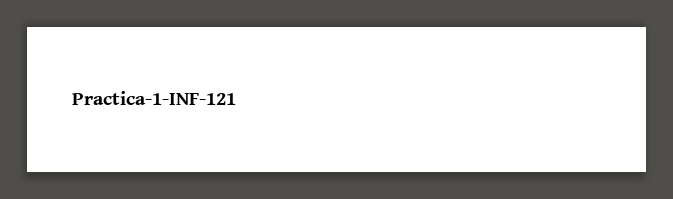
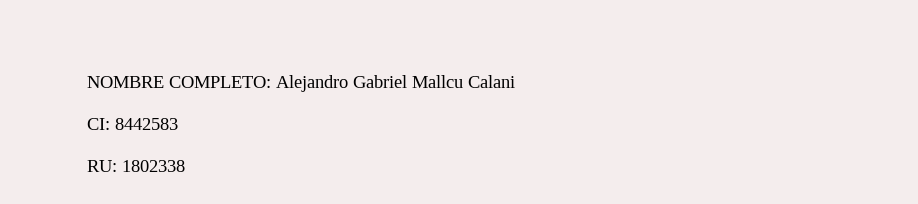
[72,91,236,105] Practica-1-INF-121 -> [87,75,515,92] [87,118,178,130] [87,160,185,172] NOMBRE COMPLETO: Alejandro Gabriel Mallcu Calani // CI: 8442583 // RU: 1802338

